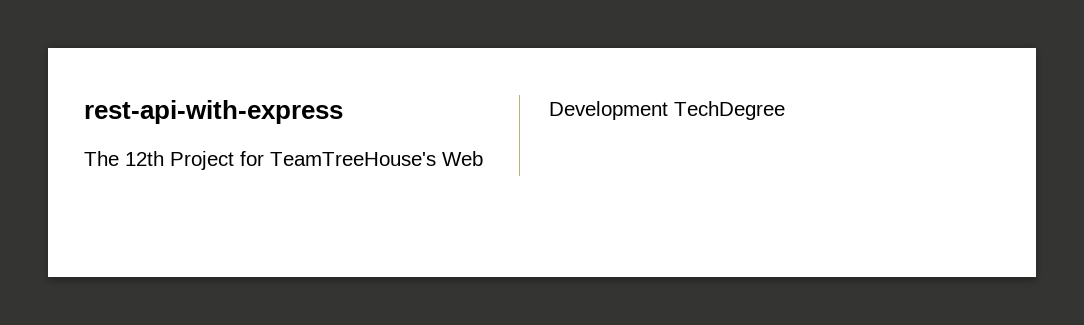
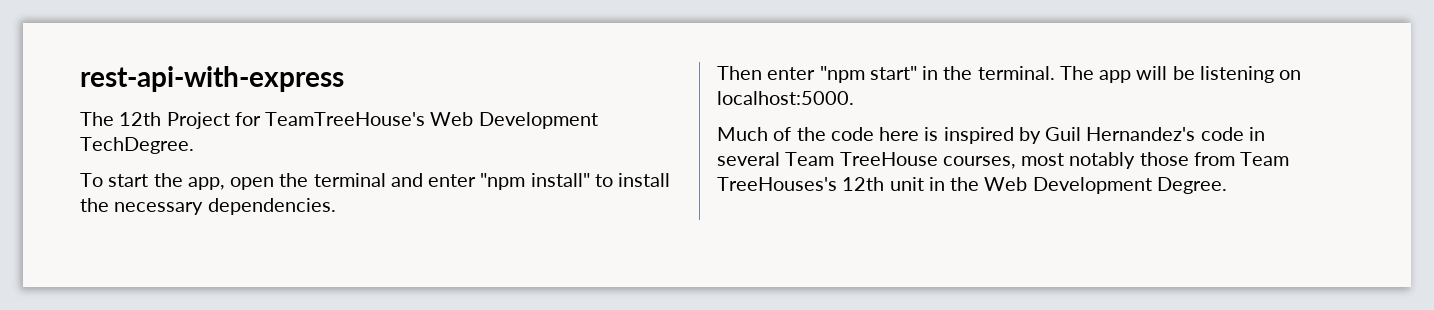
[674,101,785,120] TechDegree -> [80,137,194,154] [80,173,671,190] [80,198,336,215] [717,66,1302,83] [717,91,854,105] [717,127,1265,144] [717,152,1290,169] [717,177,1227,194] TechDegree. // To start the app, open the terminal and enter "npm install" to install the necessary dependencies. // Then enter "npm start" in the terminal. The app will be listening on localhost:5000. // Much of the code here is inspired by Guil Hernandez's code in several Team TreeHouse courses, most notably those from Team TreeHouses's 12th unit in the Web Development Degree.

